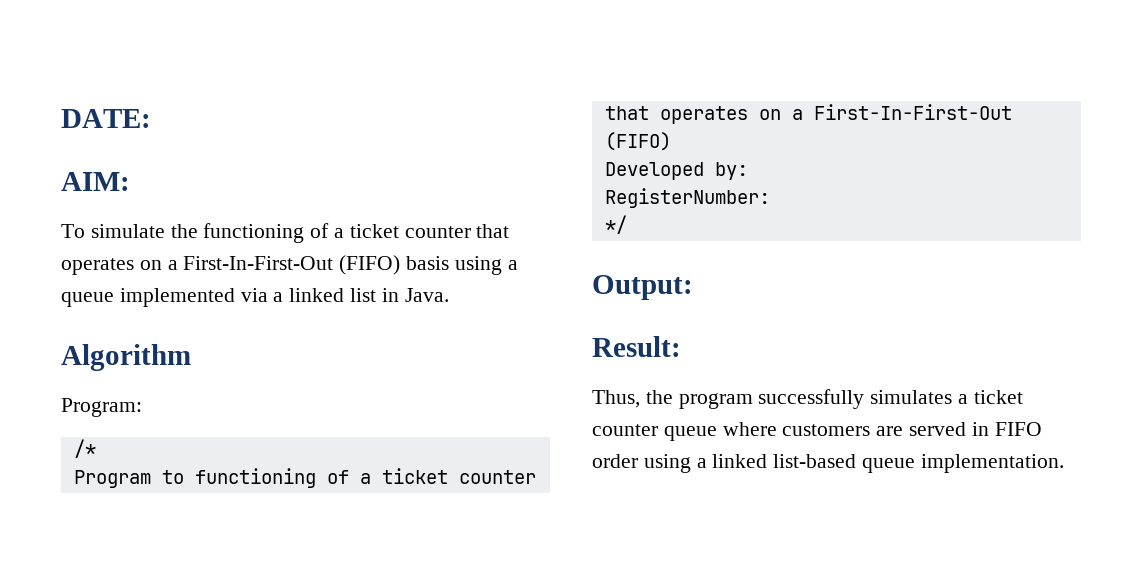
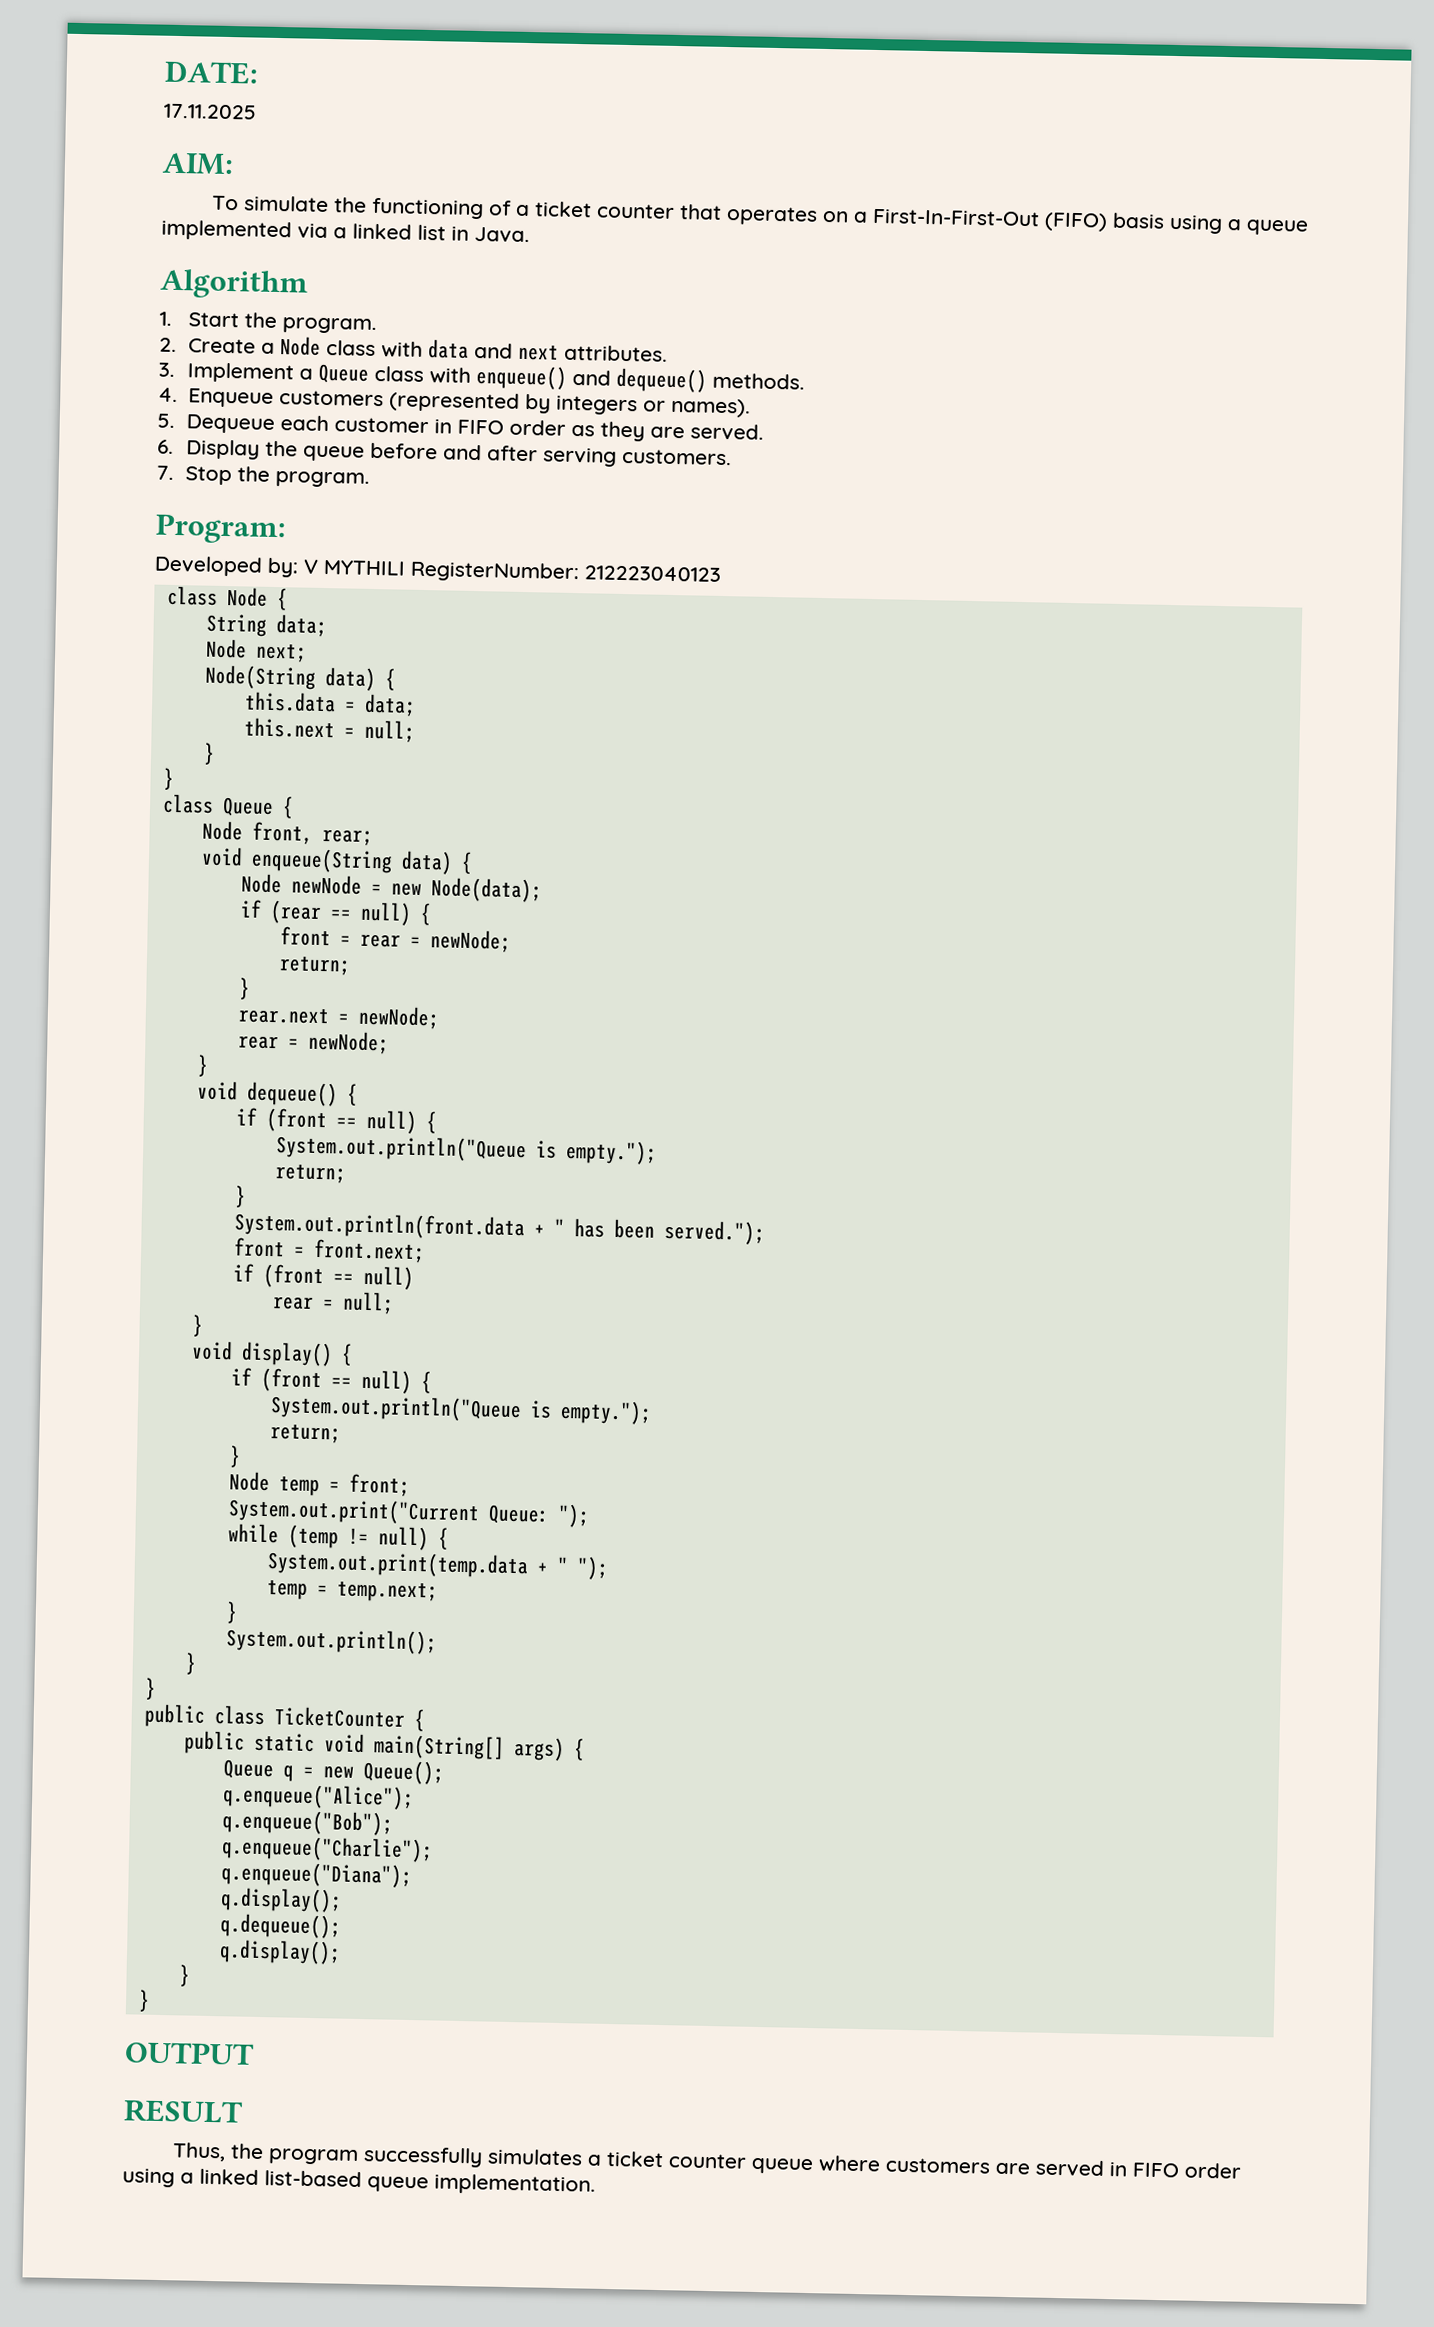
(151, 118) none -> [163,103,257,120] // 17.11.2025
[61,398,142,417] [73,439,96,458] [73,468,536,488] [604,104,1012,124] [604,132,671,151] [604,162,748,180] [604,188,770,208] [604,215,627,234] [592,275,693,300] [592,336,681,357] Program: // /* // Program to functioning of a ticket counter that operates on a First-In-First-Out (FIFO) // Developed by: // RegisterNumber: // */ // Output: // Result: -> [159,311,378,335] [159,336,669,362] [158,362,806,393] [158,387,751,418] [157,413,765,442] [157,439,733,467] [156,465,371,488] [155,513,286,545] [154,555,721,584] [166,585,288,611] [205,613,327,638] [205,638,307,663] [204,664,396,692] [243,691,416,717] [243,717,415,743] [202,742,215,765] [162,767,174,791] [161,793,294,819] [201,820,373,847] [200,846,473,875] [240,873,542,903] [239,899,432,926] [279,926,511,953] [278,956,351,976] [238,977,250,1000] [237,1005,440,1030] [237,1030,389,1055] [196,1054,209,1077] [196,1080,358,1107] [235,1107,437,1134] [275,1134,657,1165] [274,1164,346,1184] [234,1185,246,1208] [233,1211,765,1245] [233,1237,425,1264] [232,1263,414,1290] [271,1291,394,1315] [191,1314,203,1337] [190,1340,353,1367] [230,1367,432,1394] [269,1394,652,1425] [269,1424,341,1444] [228,1445,241,1468] [228,1471,410,1497] [227,1497,590,1528] [227,1523,449,1551] [266,1550,609,1580] [266,1580,438,1603] [225,1601,238,1624] [225,1627,437,1655] [184,1652,197,1675] [144,1677,156,1700] [143,1703,425,1732] [183,1730,585,1762] [222,1759,444,1785] [222,1783,414,1811] [221,1809,393,1836] [220,1835,433,1863] [220,1861,412,1889] [219,1887,342,1913] [219,1913,341,1939] [218,1939,341,1965] [178,1964,190,1987] [137,1989,150,2012] [124,2041,255,2065] [123,2099,244,2124] 1. Start the program. // 2. Create a Node class with data and next attributes. // 3. Implement a Queue class with enqueue() and dequeue() methods. // 4. Enqueue customers (represented by integers or names). // 5. Dequeue each customer in FIFO order as they are served. // 6. Display the queue before and after serving customers. // 7. Stop the program. // Program: // Developed by: V MYTHILI RegisterNumber: 212223040123 // class Node { // String data; // Node next; // Node(String data) { // this.data = data; // this.next = null; // } // } // class Queue { // Node front, rear; // void enqueue(String data) { // Node newNode = new Node(data); // if (rear == null) { // front = rear = newNode; // return; // } // rear.next = newNode; // rear = newNode; // } // void dequeue() { // if (front == null) { // System.out.println("Queue is empty."); // return; // } // System.out.println(front.data + " has been served."); // front = front.next; // if (front == null) // rear = null; // } // void display() { // if (front == null) { // System.out.println("Queue is empty."); // return; // } // Node temp = front; // System.out.print("Current Queue: "); // while (temp != null) { // System.out.print(temp.data + " "); // temp = temp.next; // } // System.out.println(); // } // } // public class TicketCounter { // public static void main(String[] args) { // Queue q = new Queue(); // q.enqueue("Alice"); // q.enqueue("Bob"); // q.enqueue("Charlie"); // q.enqueue("Diana"); // q.display(); // q.dequeue(); // q.display(); // } // } // OUTPUT // RESULT

